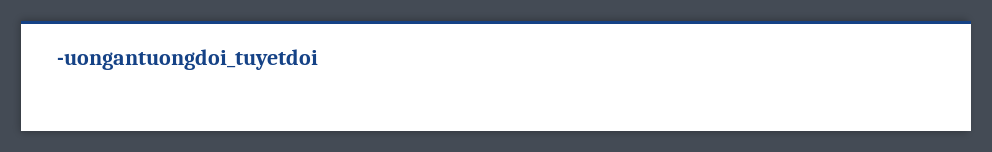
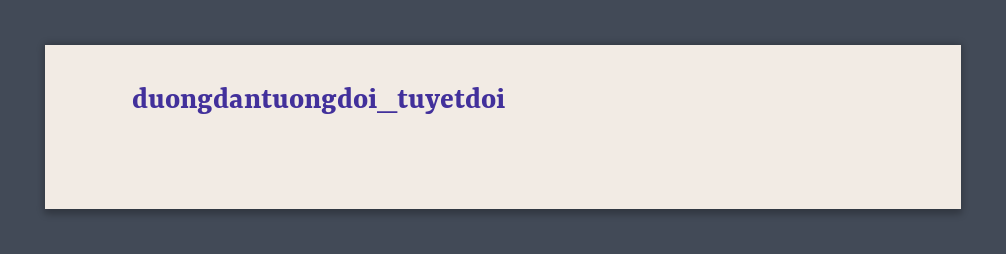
[57,49,318,70] -uongantuongdoi_tuyetdoi -> [132,87,505,114] duongdantuongdoi_tuyetdoi

